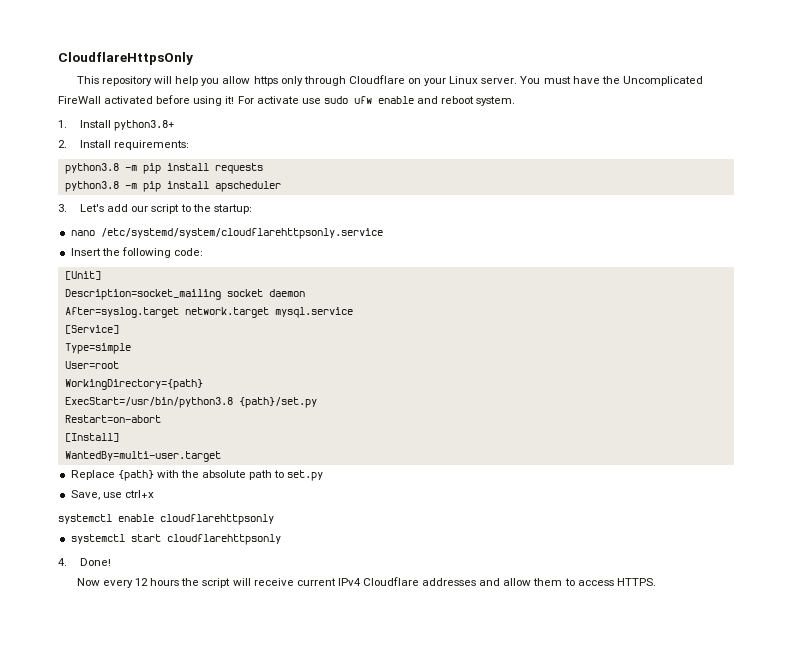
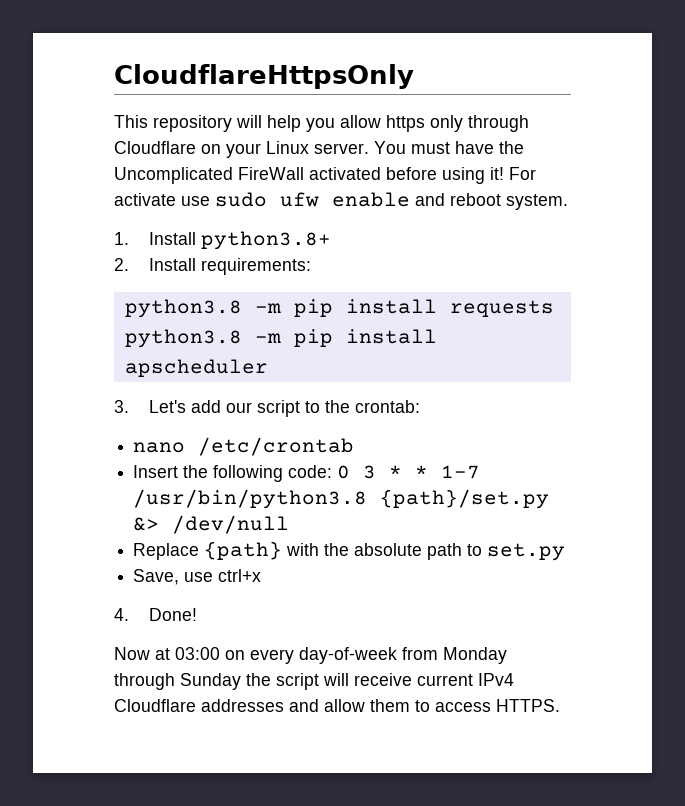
[213,204,252,214] startup: -> [354,400,420,413] crontab:
[100,228,383,239] /etc/systemd/system/cloudflarehttpsonly.service -> [198,437,355,456] /etc/crontab
[64,271,101,280] [64,289,305,300] [64,307,353,318] [64,325,119,334] [64,343,131,354] [64,361,119,369] [64,379,203,390] [64,397,317,408] [64,415,161,423] [64,433,119,442] [64,451,221,462] // [Unit] // Description=socket_mailing socket daemon // After=syslog.target network.target mysql.service // [Service] // Type=simple // User=root // WorkingDirectory={path} // ExecStart=/usr/bin/python3.8 {path}/set.py // Restart=on-abort // [Install] // WantedBy=multi-user.target -> [337,465,481,479] [133,489,550,509] [133,515,290,534] 0 3 * * 1-7 /usr/bin/python3.8 {path}/set.py &> /dev/null
[58,514,274,525] [70,534,281,545] [58,558,112,566] [76,578,180,588] systemctl enable cloudflarehttpsonly // systemctl start cloudflarehttpsonly // 4. Done! // Now every 12 hours -> [114,608,197,621] [114,647,507,664] [114,673,241,690] 4. Done! // Now at 03:00 on every day-of-week from Monday through Sunday

